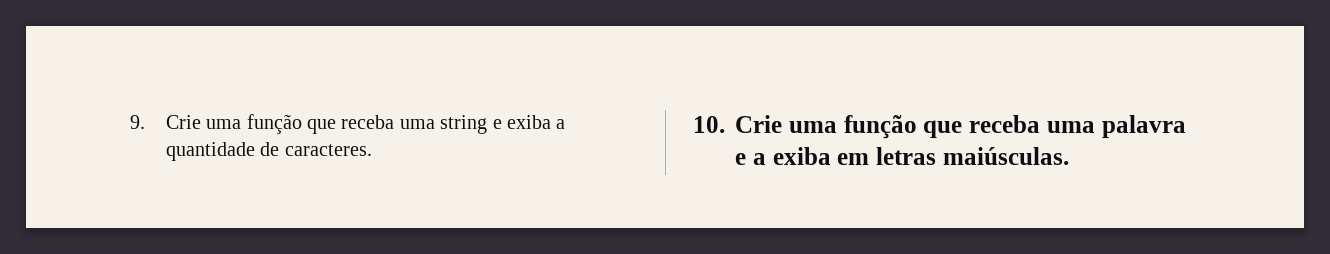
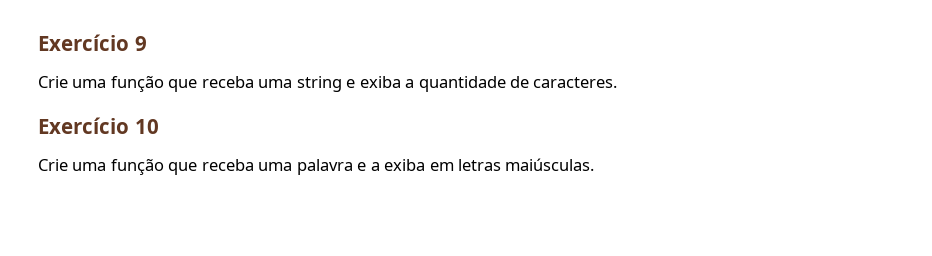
[130,115,145,129] 9. -> [38,34,147,51] Exercício 9 //
[693,116,725,133] 10. -> [38,117,159,134] Exercício 10 //

